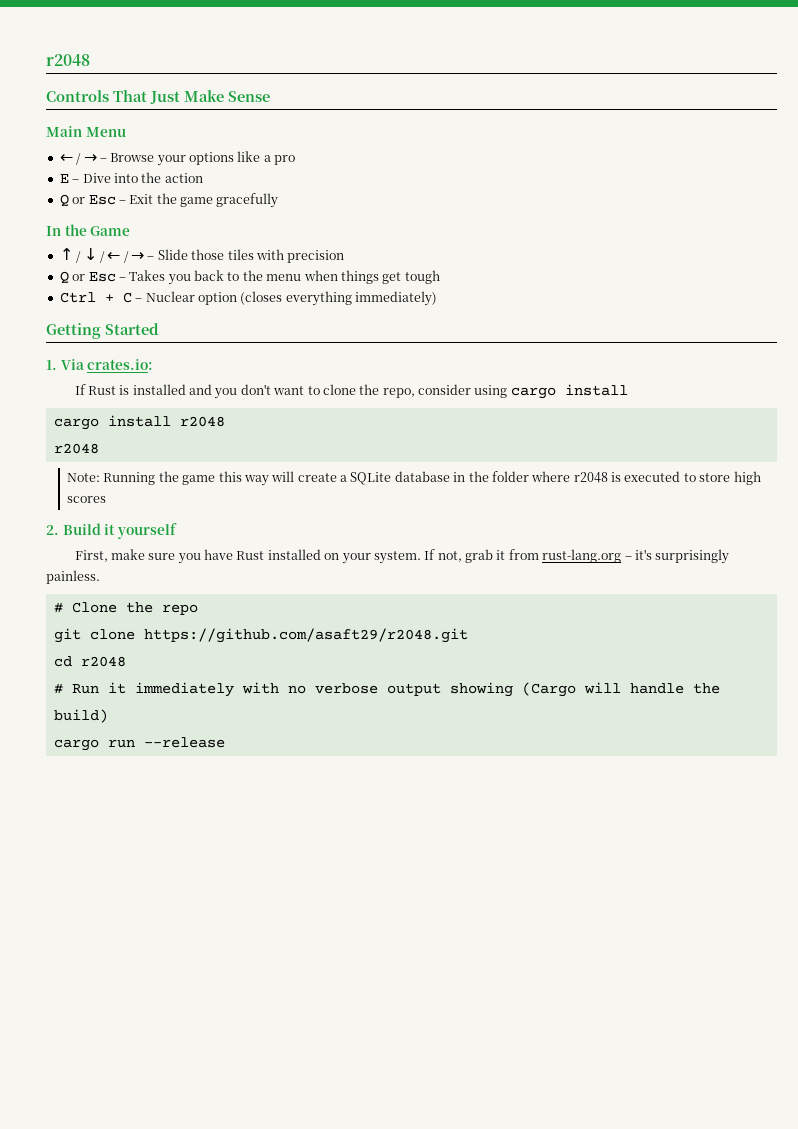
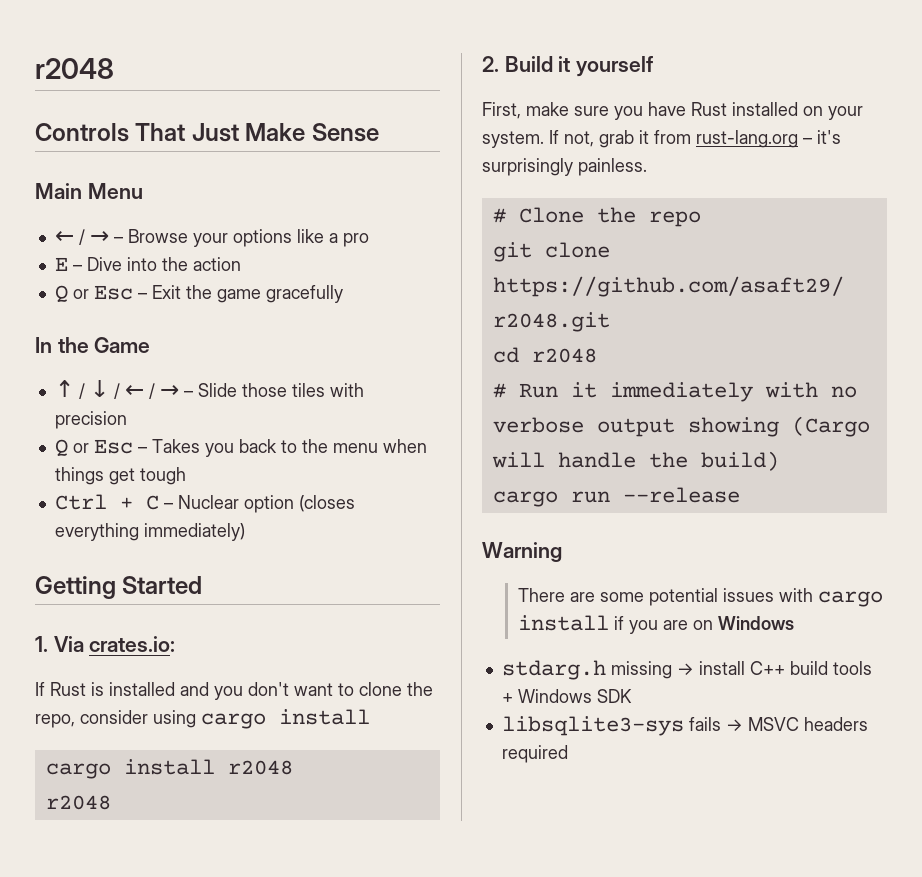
[67,471,761,486] [67,496,107,503] // Note: Running the game this way will create a SQLite database in the folder where r2048 is executed to store high scores -> (111, 802) none
(225, 742) none -> [482,542,562,562] [517,588,883,607] [517,615,794,634] [501,660,872,680] [501,689,632,703] [501,716,868,736] [501,745,568,763] // Warning // There are some potential issues with cargo install if you are on Windows // stdarg.h missing → install C++ build tools + Windows SDK // libsqlite3-sys fails → MSVC headers required

